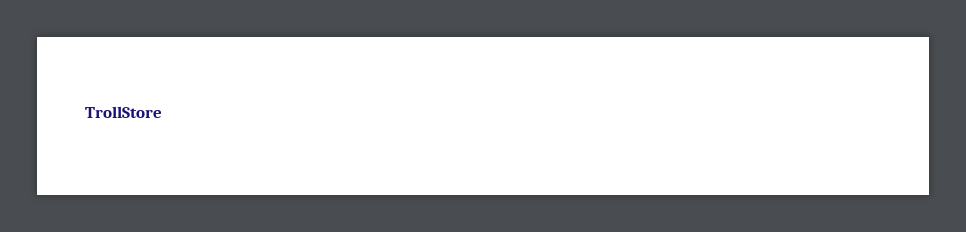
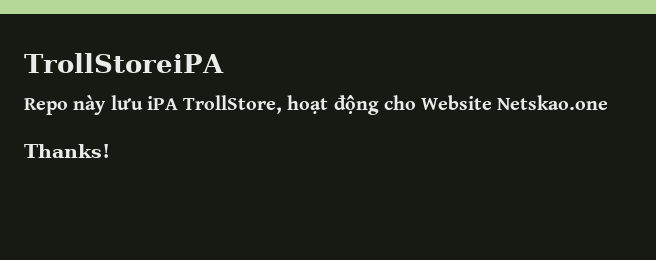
[85,106,162,118] TrollStore -> [24,53,224,73] [24,95,609,115] [24,144,110,158] TrollStoreiPA // Repo này lưu iPA TrollStore, hoạt động cho Website Netskao.one // Thanks!

